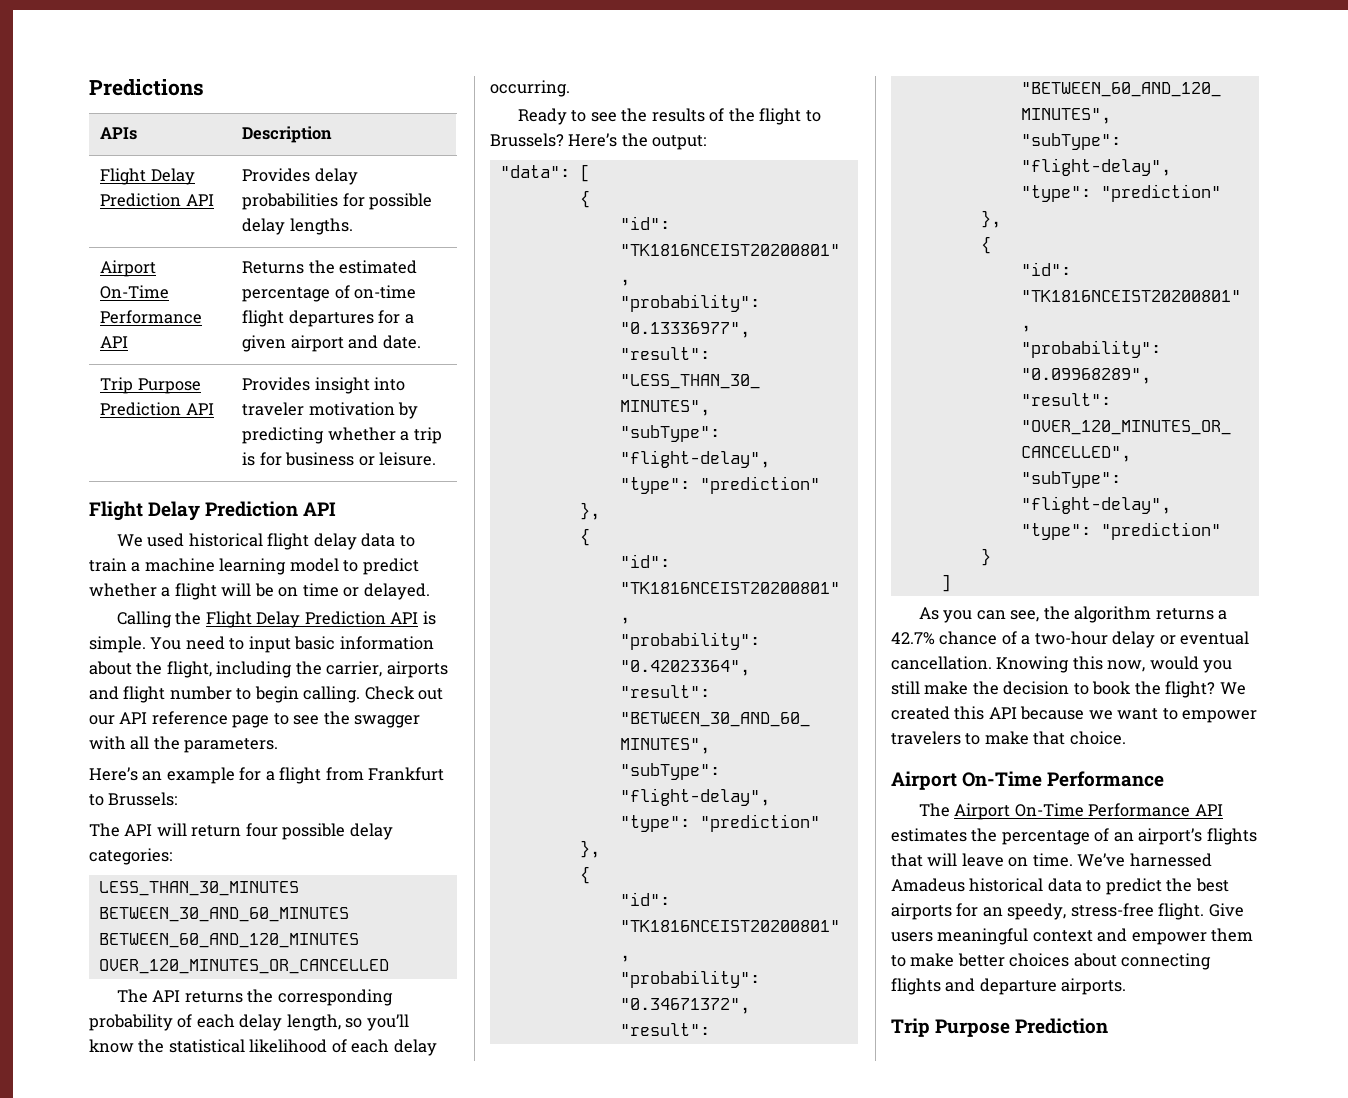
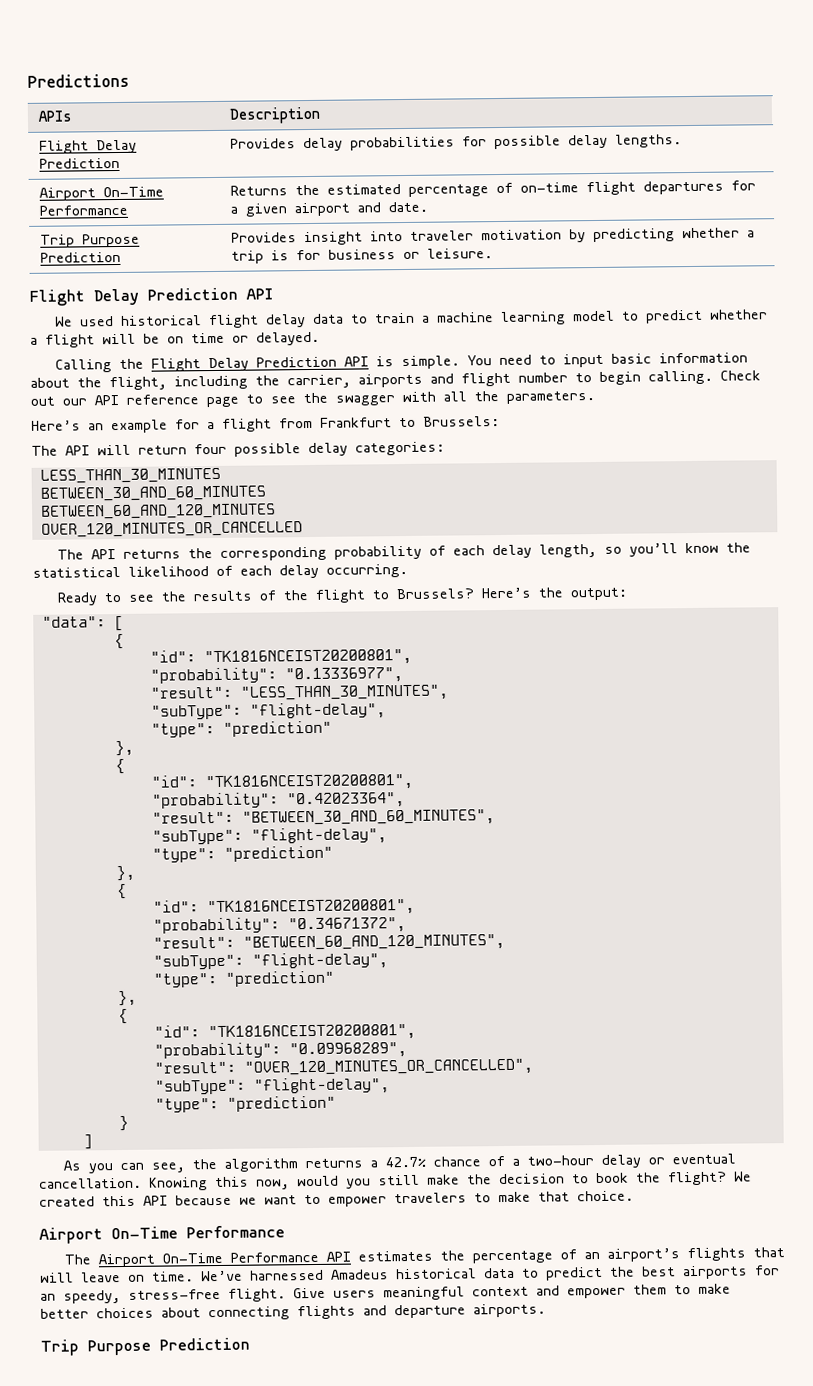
[185,194,214,206] API -> (120, 163) none
[100,336,129,348] API -> (128, 210) none
[185,403,214,415] API -> (121, 257) none

